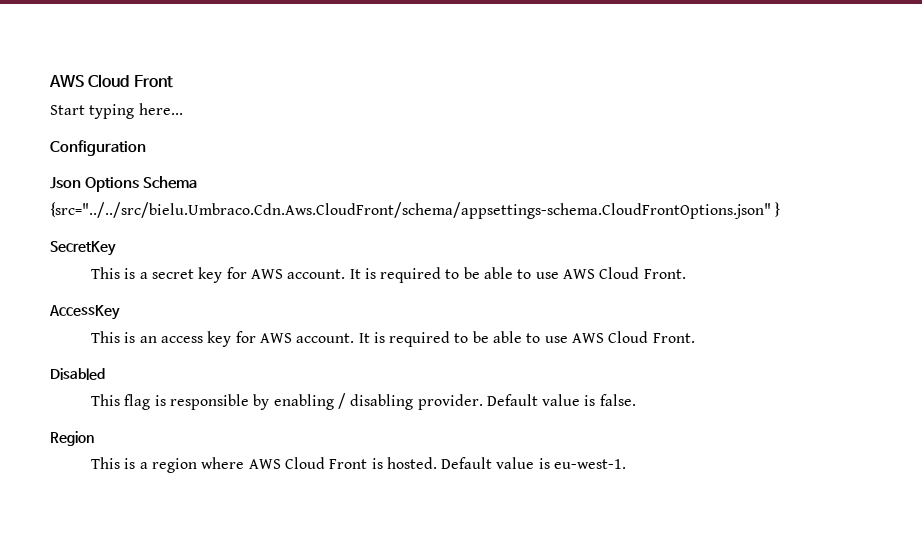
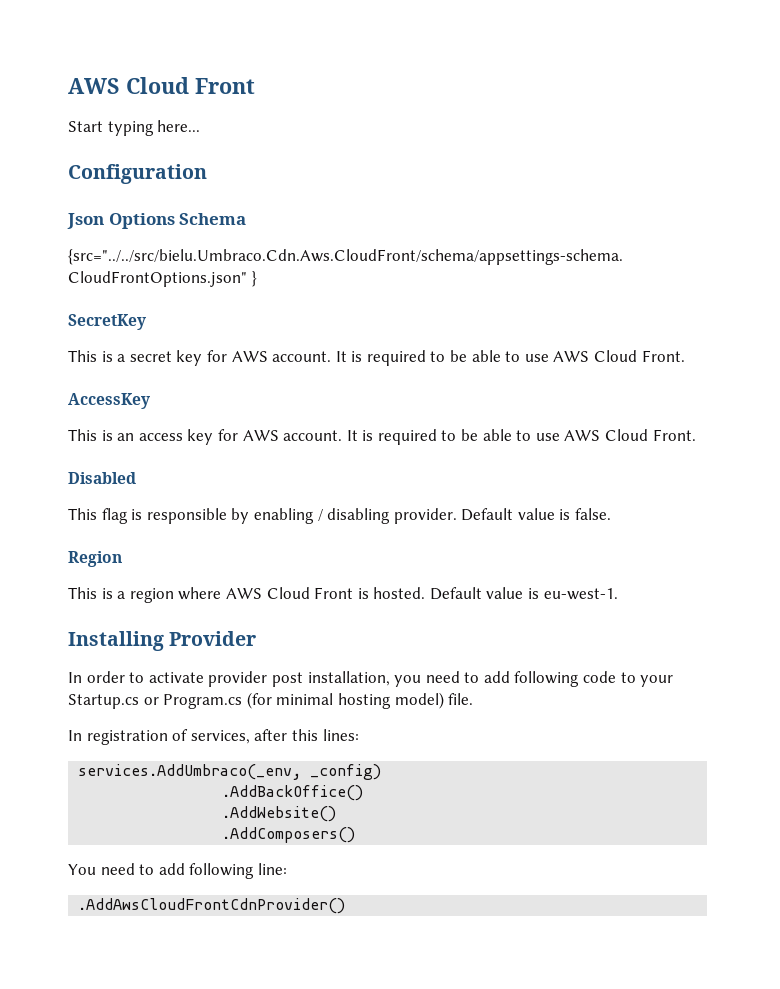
(627, 464) none -> [68,631,257,651] [68,671,674,687] [68,692,474,709] [68,729,359,745] [78,764,382,780] [222,785,364,801] [222,806,337,822] [222,827,356,843] [68,863,287,879] [78,898,346,914] // Installing Provider // In order to activate provider post installation, you need to add following code to your Startup.cs or Program.cs (for minimal hosting model) file. // In registration of services, after this lines: // services.AddUmbraco(_env, _config) // .AddBackOffice() // .AddWebsite() // .AddComposers() // You need to add following line: // .AddAwsCloudFrontCdnProvider()

